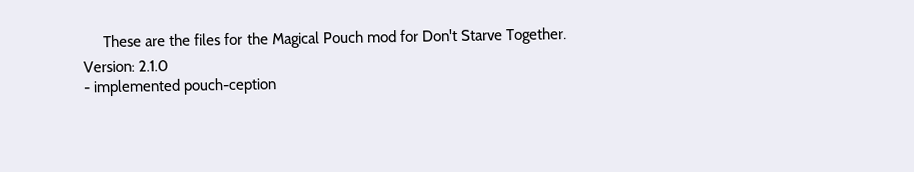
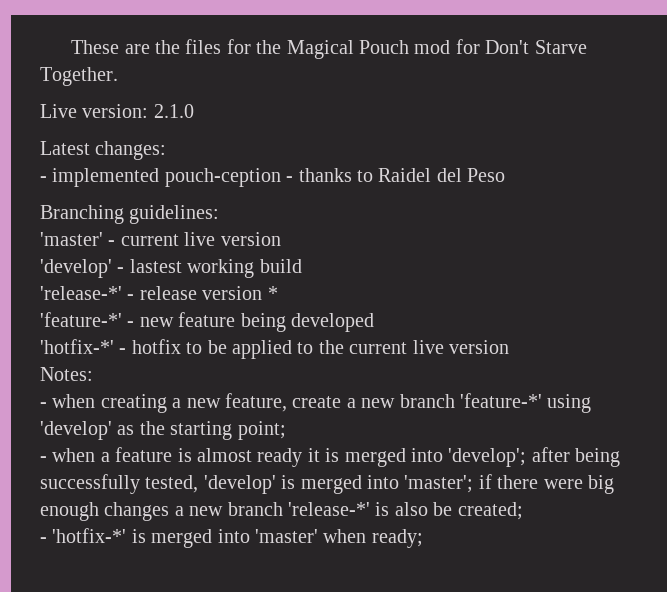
[83,60,135,73] Version: -> [40,104,149,118] Live version:
(170, 66) none -> [40,141,167,160] // Latest changes:
(278, 86) none -> [286,168,506,182] [40,205,220,224] [40,232,281,246] [40,259,302,278] [40,286,278,300] [40,312,374,332] [40,339,509,359] [40,367,93,381] [40,393,592,413] [40,421,286,440] [40,447,621,467] [40,474,614,494] [40,502,523,521] [40,528,423,548] - thanks to Raidel del Peso // Branching guidelines: // 'master' - current live version // 'develop' - lastest working build // 'release-*' - release version * // 'feature-*' - new feature being developed // 'hotfix-*' - hotfix to be applied to the current live version // Notes: // - when creating a new feature, create a new branch 'feature-*' using 'develop' as the starting point; // - when a feature is almost ready it is merged into 'develop'; after being successfully tested, 'develop' is merged into 'master'; if there were big enough changes a new branch 'release-*' is also be created; // - 'hotfix-*' is merged into 'master' when ready;

